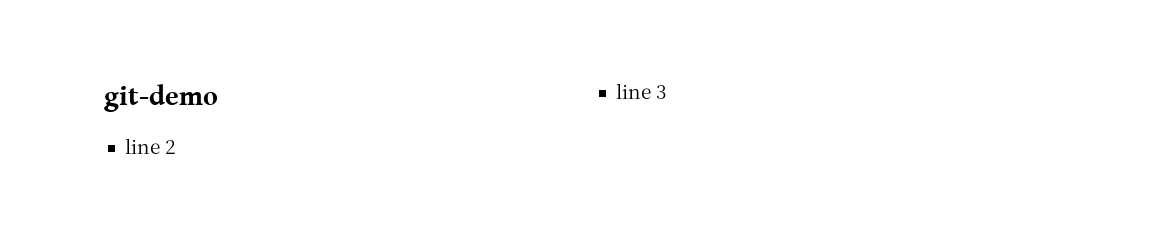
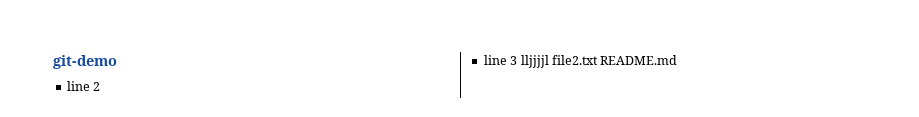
(668, 92) none -> [520,55,678,68] lljjjjl file2.txt README.md

